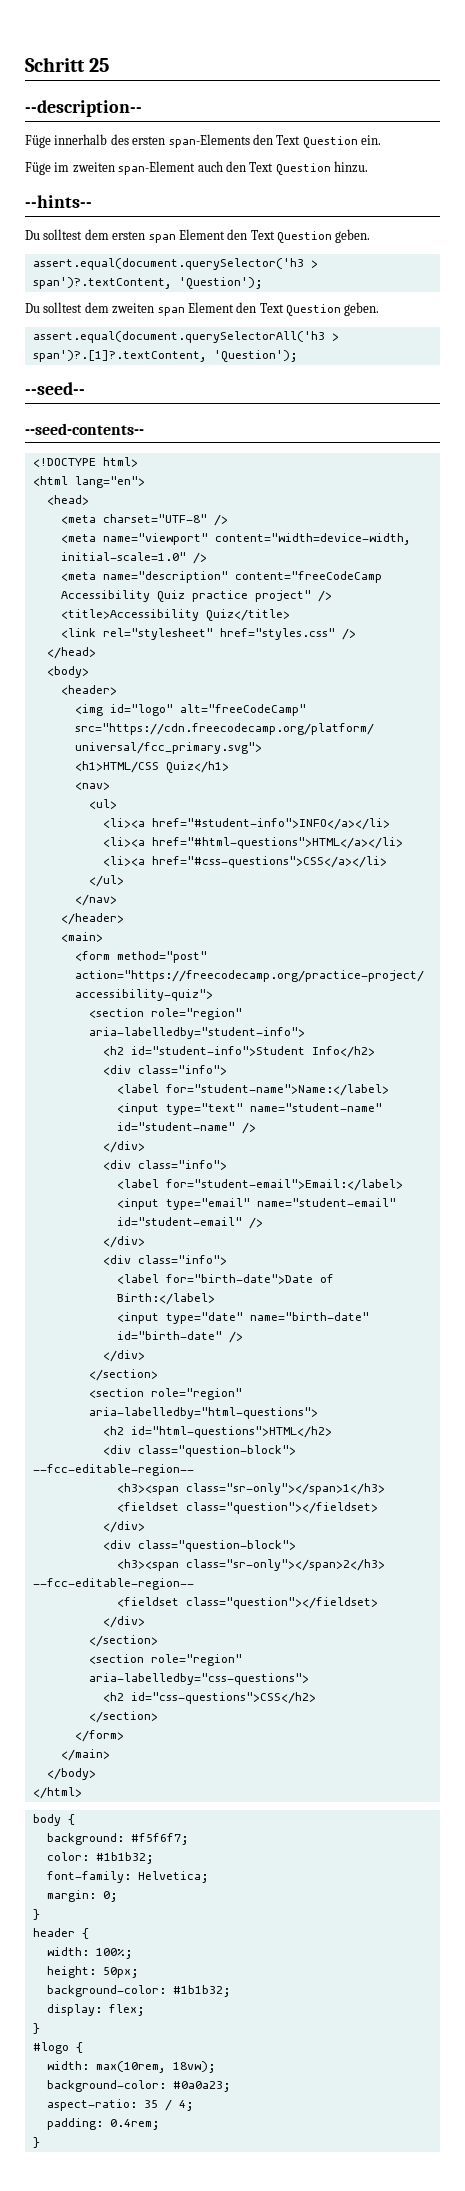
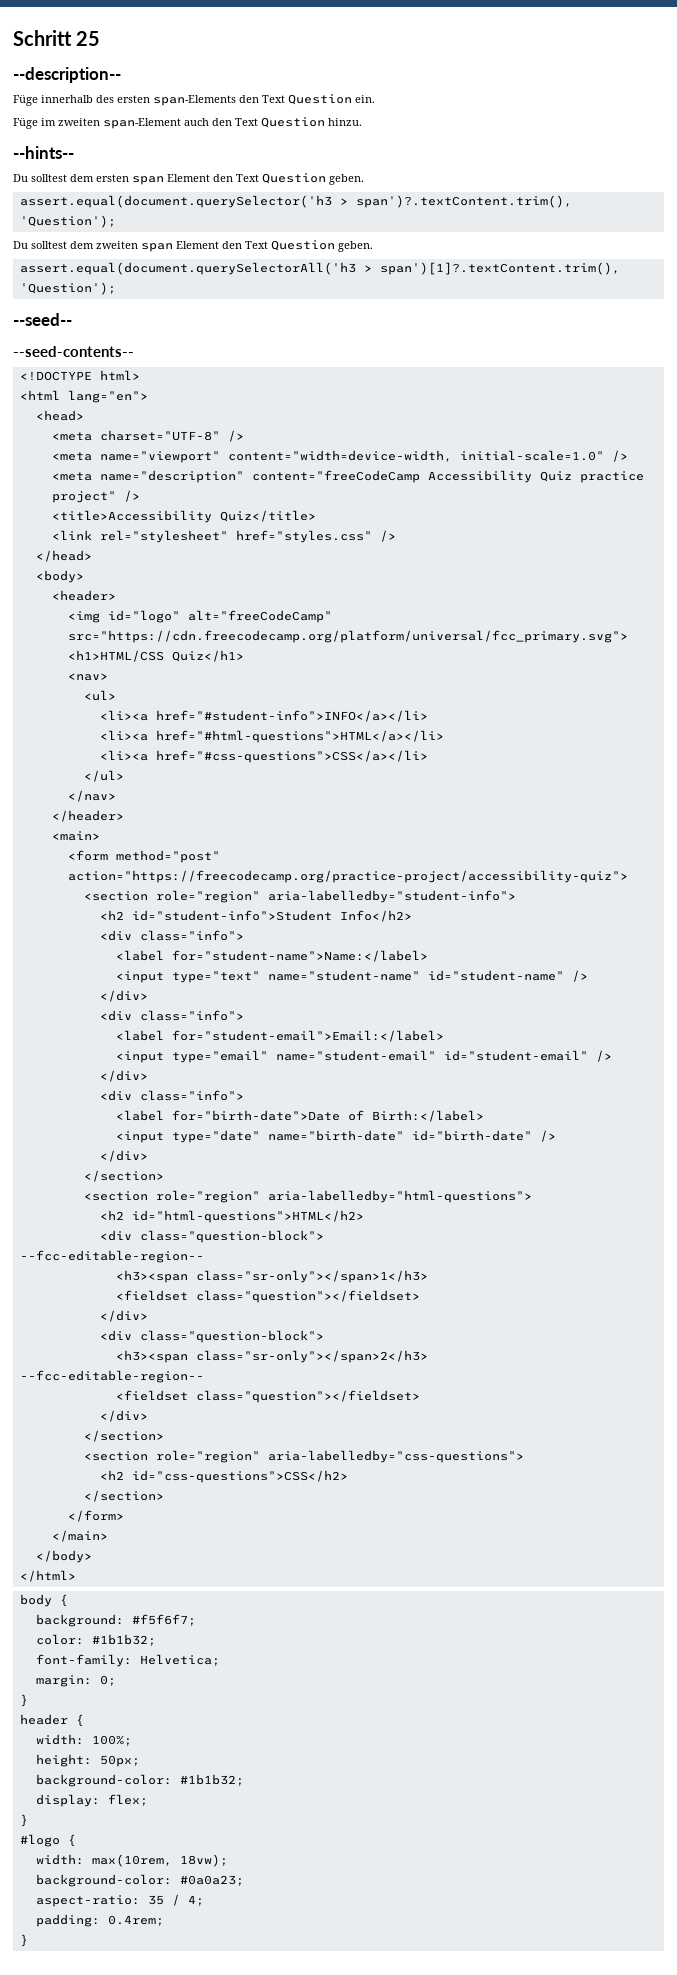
[32,277,172,289] span')?.textContent, -> [355,195,572,208] span')?.textContent.trim(),
[32,350,207,362] span')?.[1]?.textContent, -> [379,262,620,275] span')[1]?.textContent.trim(),

